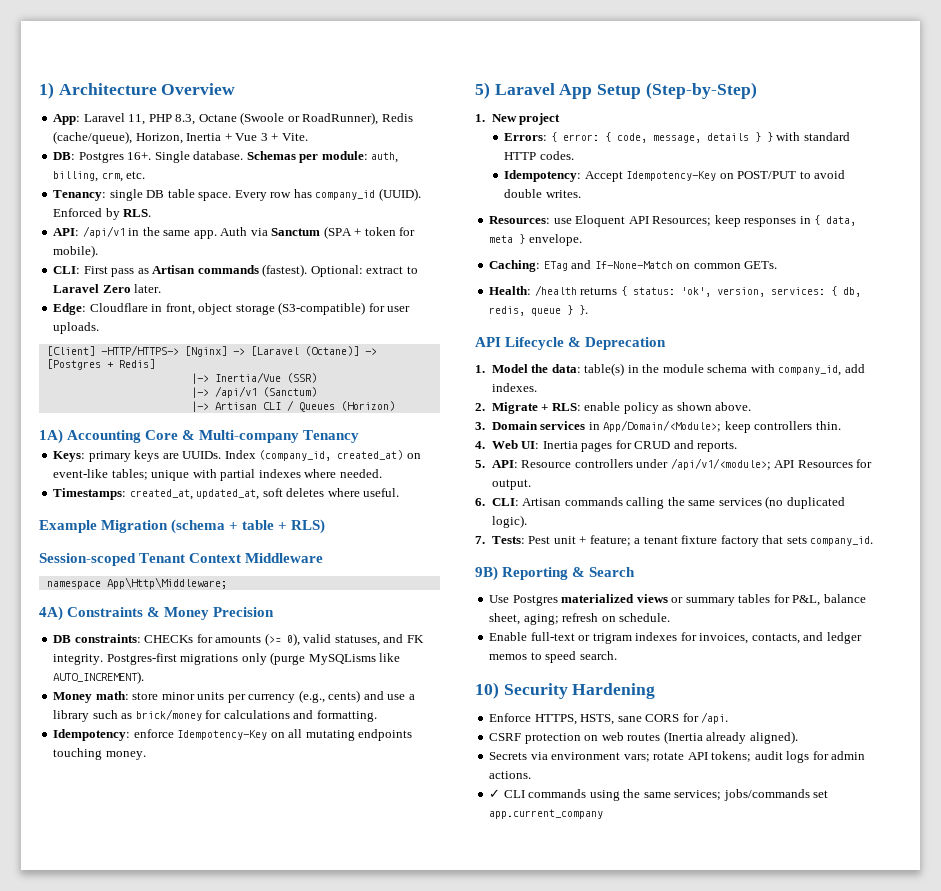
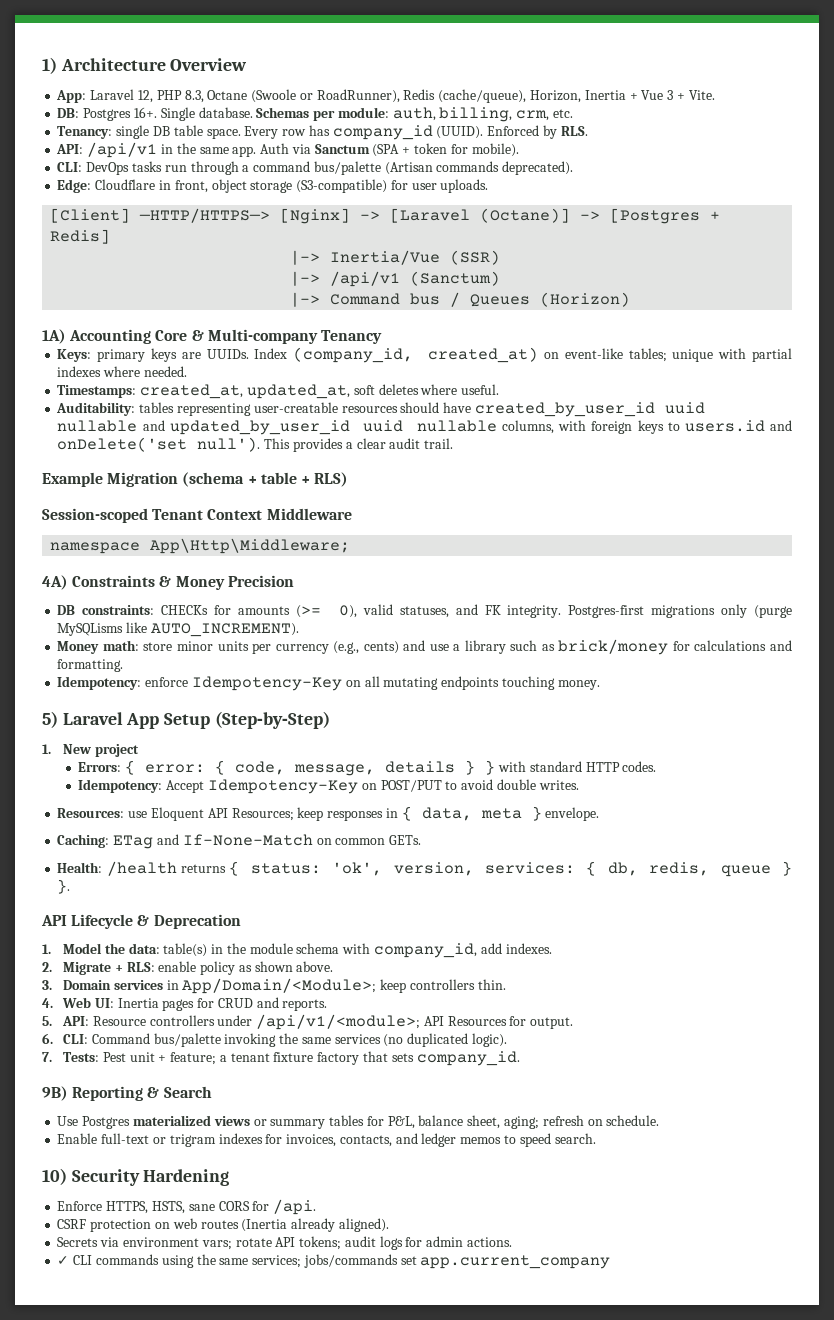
[128,114,146,125] 11, -> [137,90,153,103] 12,
[83,264,418,277] [53,284,162,293] First pass as Artisan commands (fastest). Optional: extract to Laravel Zero later. -> [86,161,574,175] DevOps tasks run through a command bus/palette (Artisan commands deprecated).
[214,402,281,410] Artisan CLI -> [330,293,441,305] Command bus
(400, 492) none -> [56,402,705,417] [57,420,792,435] [57,437,454,452] // Auditability: tables representing user-creatable resources should have created_by_user_id uuid nullable and updated_by_user_id uuid nullable columns, with foreign keys to users.id and onDelete('set null'). This provides a clear audit trail.
[522,497,665,509] Artisan commands calling -> [91,1033,277,1047] Command bus/palette invoking

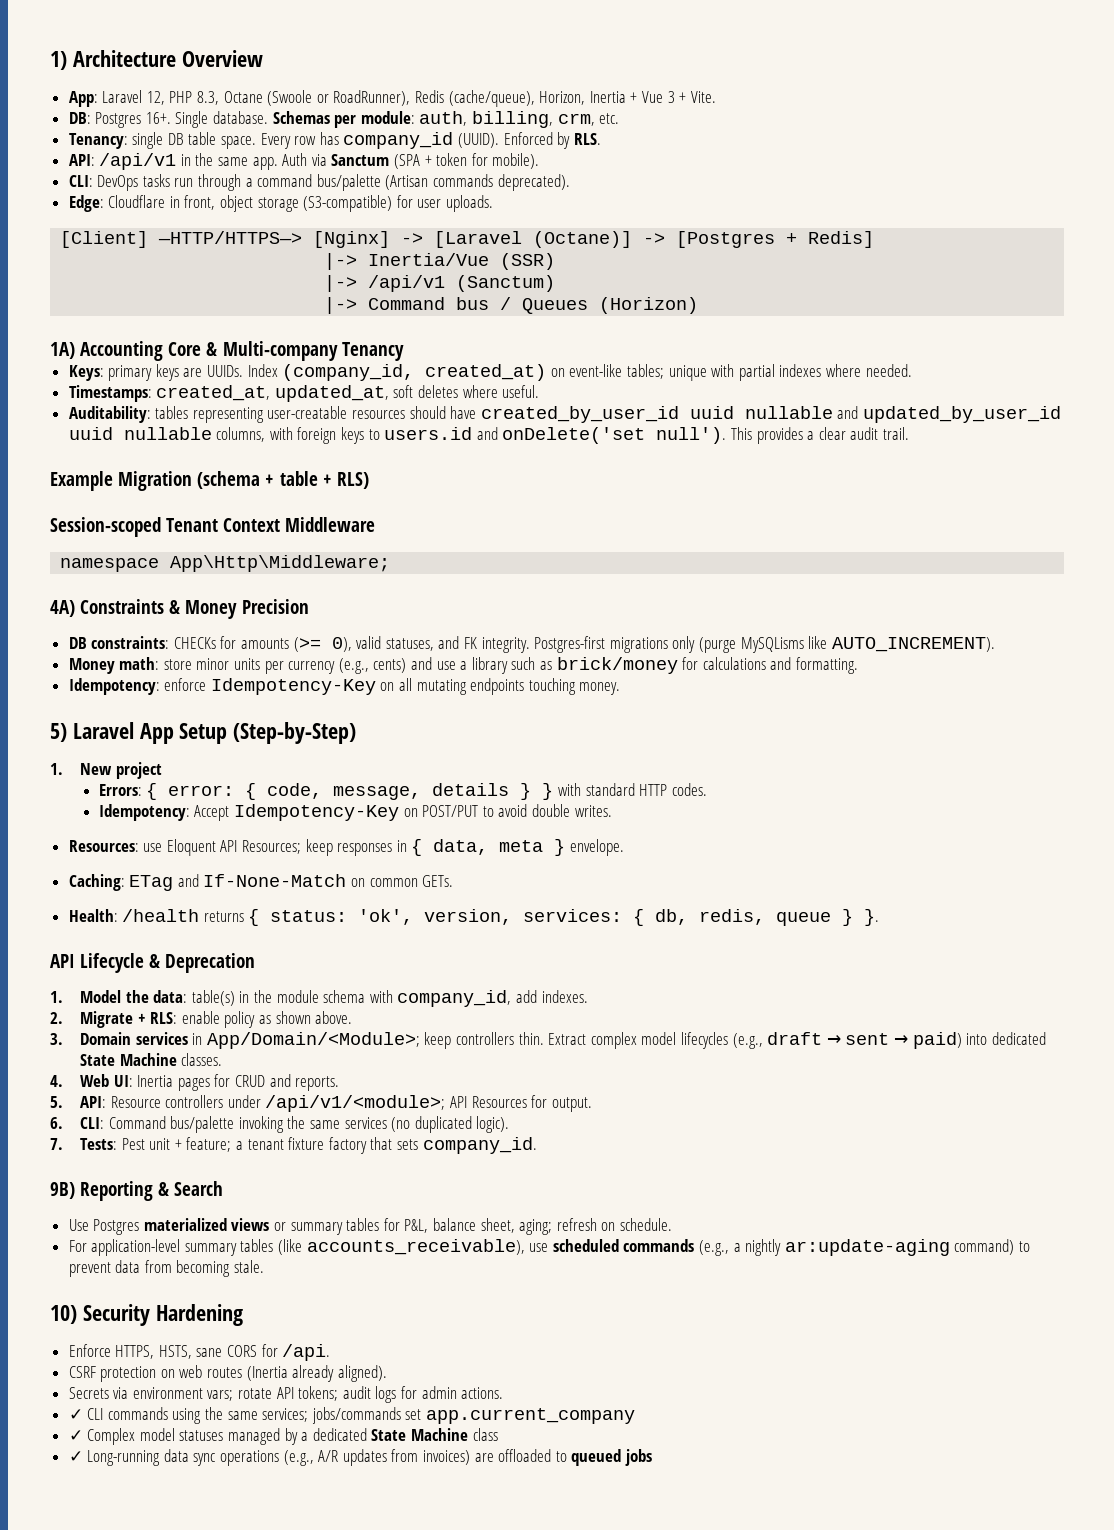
(506, 984) none -> [548,1032,1046,1049] [80,1053,223,1066] Extract complex model lifecycles (e.g., draft → sent → paid) into dedicated State Machine classes.
[57,1133,596,1147] Enable full-text or trigram indexes for invoices, contacts, and ledger memos to speed search. -> [68,1239,1030,1256] [68,1260,265,1277] For application-level summary tables (like accounts_receivable), use scheduled commands (e.g., a nightly ar:update-aging command) to prevent data from becoming stale.
(611, 1262) none -> [68,1428,498,1445] [68,1449,652,1466] // ✓ Complex model statuses managed by a dedicated State Machine class // ✓ Long-running data sync operations (e.g., A/R updates from invoices) are offloaded to queued jobs

